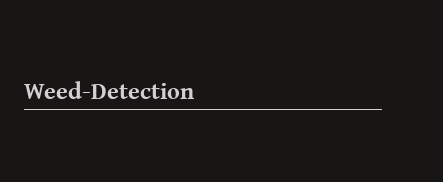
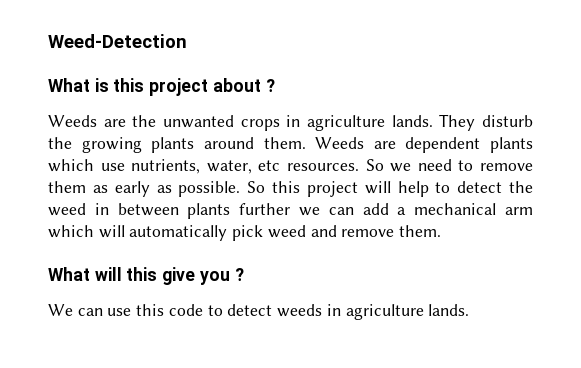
(194, 90) none -> [48,78,275,96] [48,114,533,131] [48,137,533,153] [48,159,534,174] [48,181,533,197] [48,203,533,219] [48,225,442,241] [48,267,244,285] [48,304,470,320] // What is this project about ? // Weeds are the unwanted crops in agriculture lands. They disturb the growing plants around them. Weeds are dependent plants which use nutrients, water, etc resources. So we need to remove them as early as possible. So this project will help to detect the weed in between plants further we can add a mechanical arm which will automatically pick weed and remove them. // What will this give you ? // We can use this code to detect weeds in agriculture lands.

